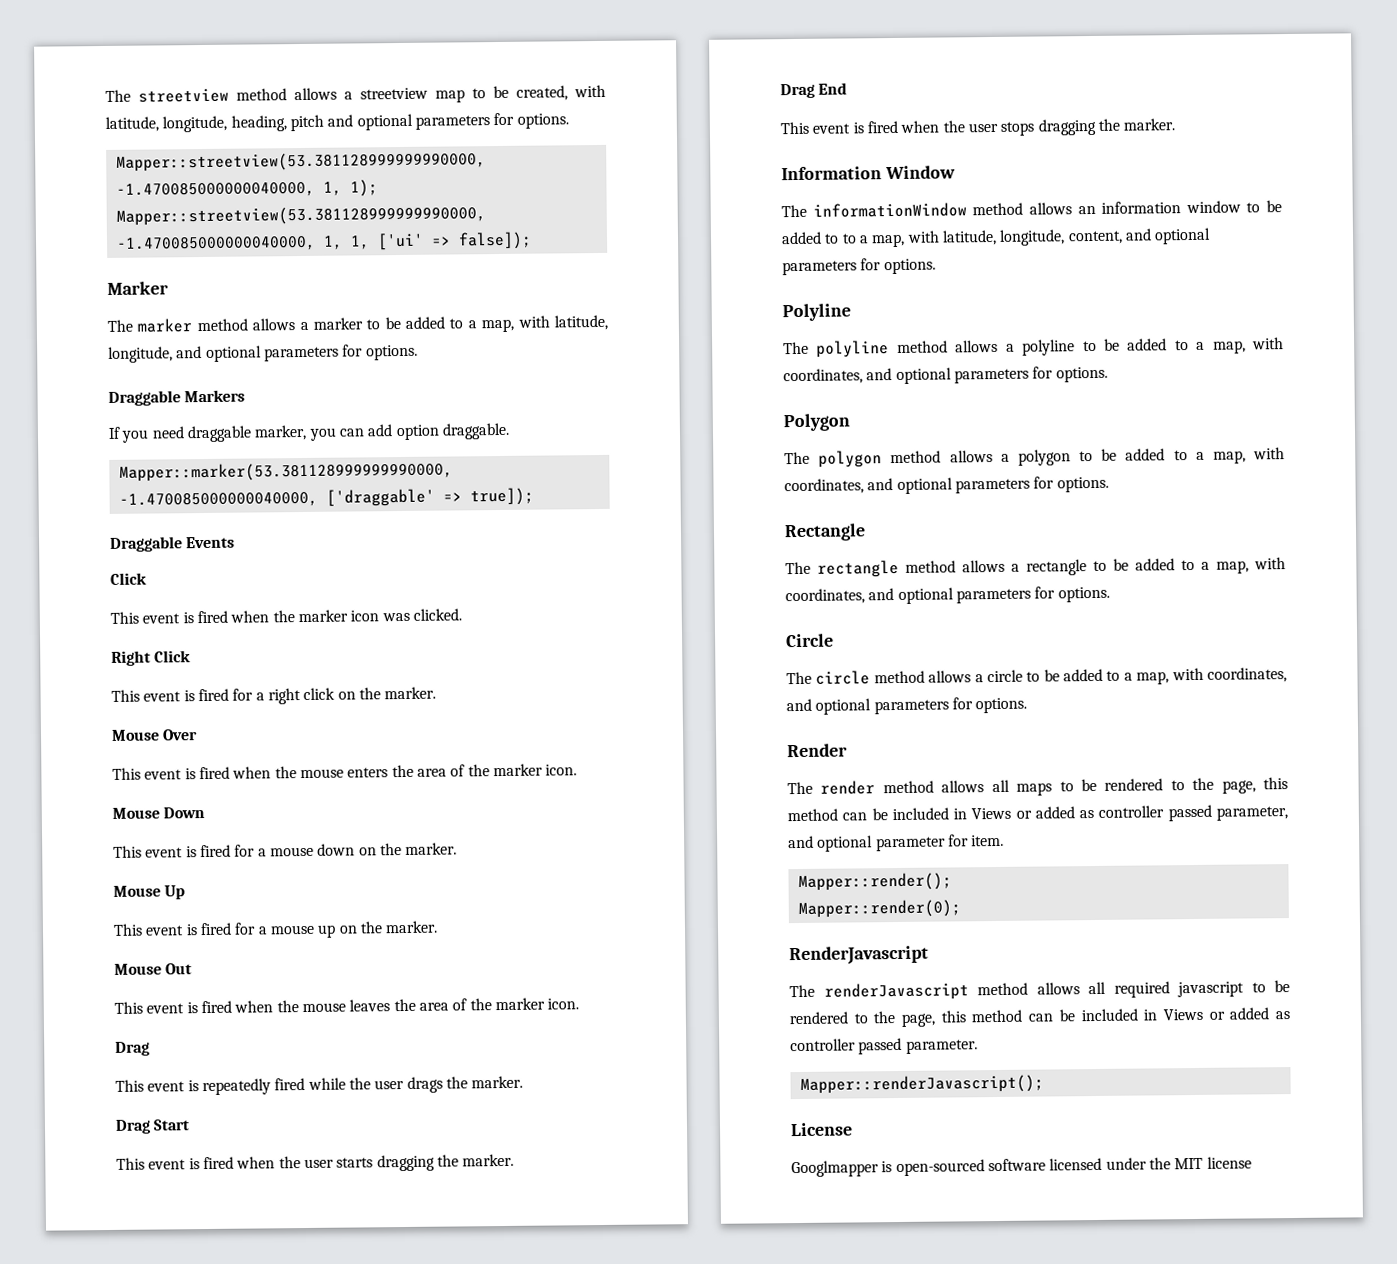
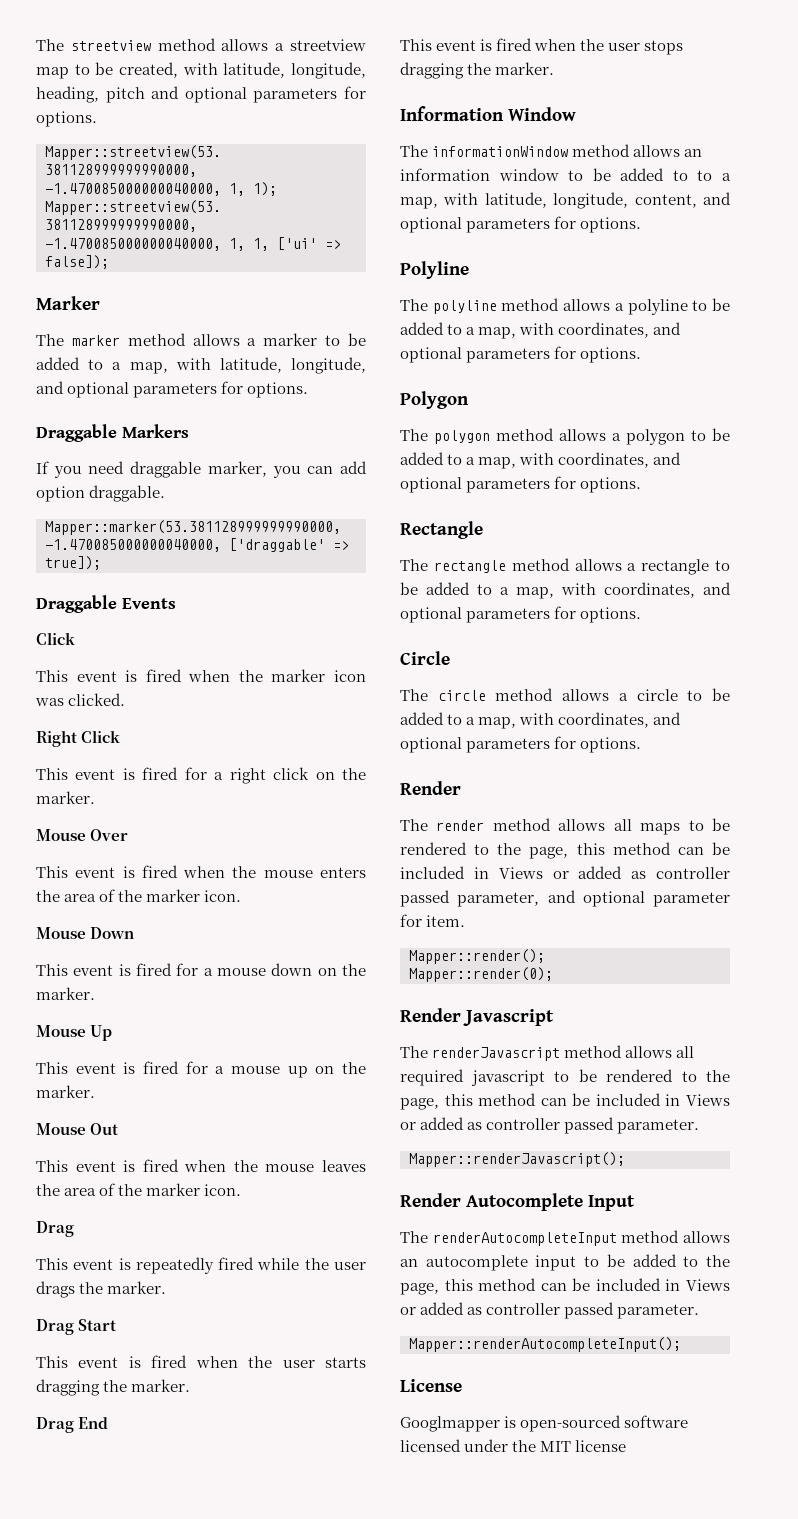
[789,945,929,966] RenderJavascript -> [400,1008,555,1026] Render Javascript
(1044, 1084) none -> [400,1193,636,1211] [400,1230,730,1246] [400,1254,730,1271] [400,1278,730,1295] [400,1302,700,1319] [409,1337,681,1352] // Render Autocomplete Input // The renderAutocompleteInput method allows an autocomplete input to be added to the page, this method can be included in Views or added as controller passed parameter. // Mapper::renderAutocompleteInput();

